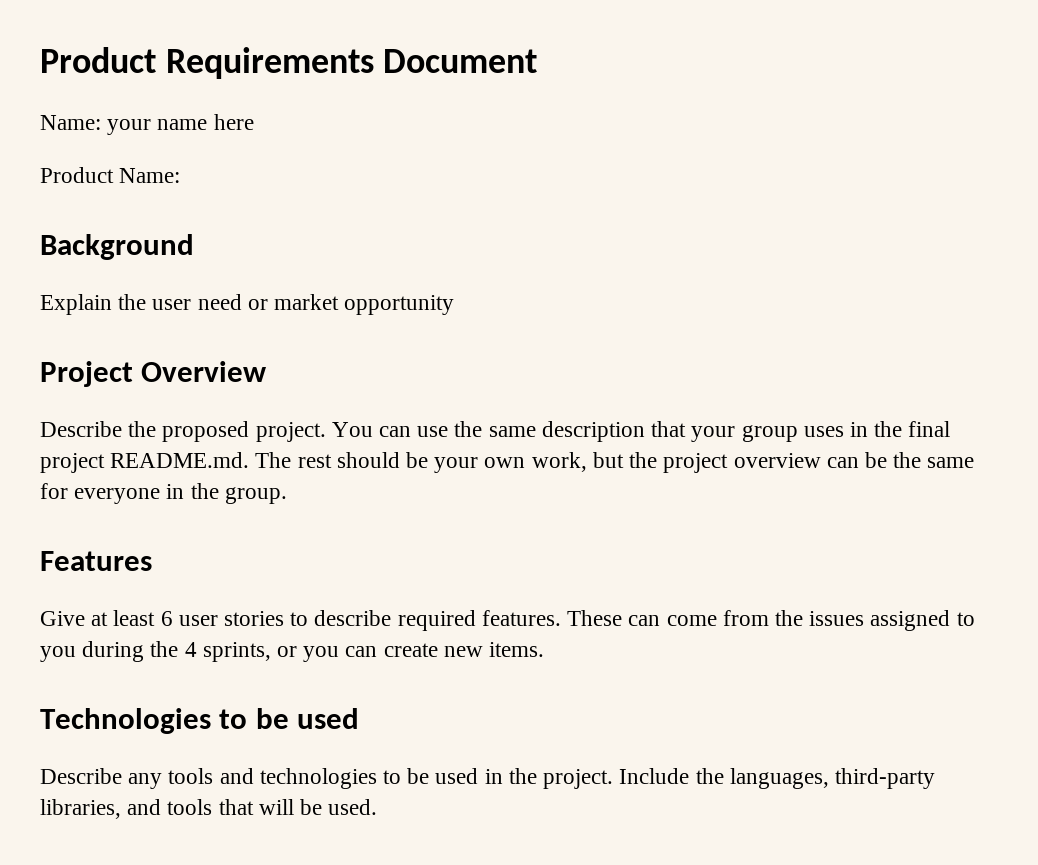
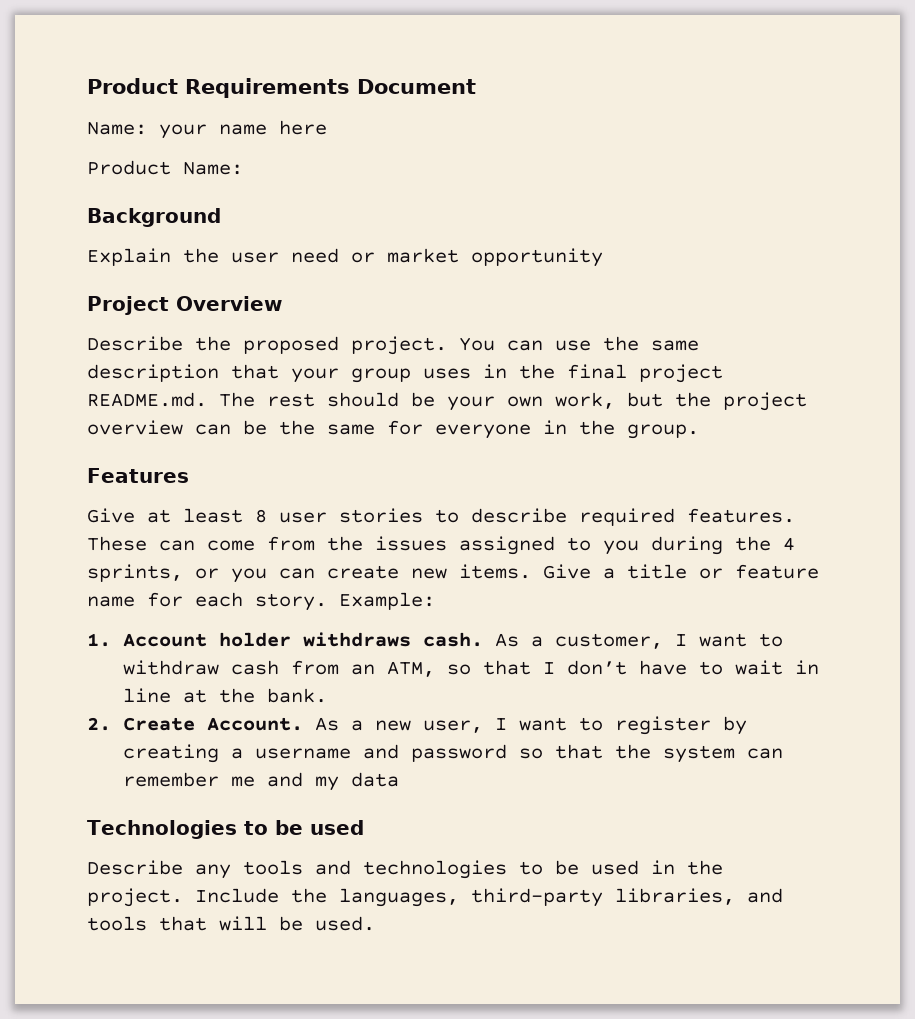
[160,611,173,626] 6 -> [255,509,267,523] 8
(545, 649) none -> [543,564,819,579] [87,592,435,611] [87,632,783,649] [122,660,819,677] [122,688,327,703] [87,716,747,735] [122,744,783,763] [122,772,399,791] Give a title or feature name for each story. Example: // 1. Account holder withdraws cash. As a customer, I want to withdraw cash from an ATM, so that I don’t have to wait in line at the bank. // 2. Create Account. As a new user, I want to register by creating a username and password so that the system can remember me and my data

